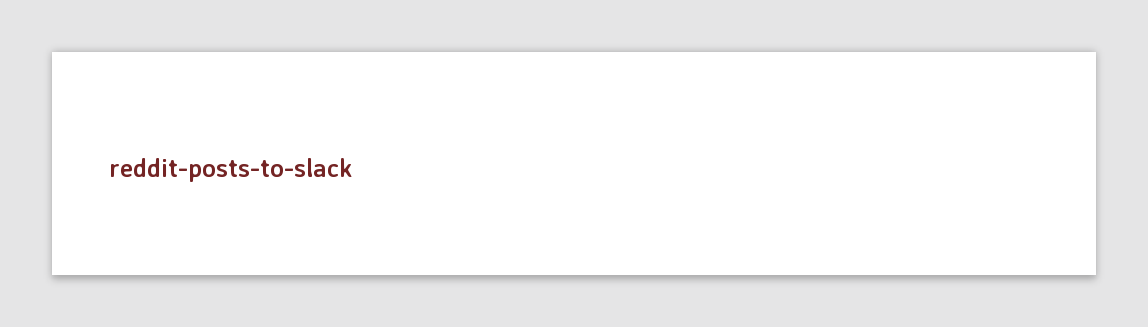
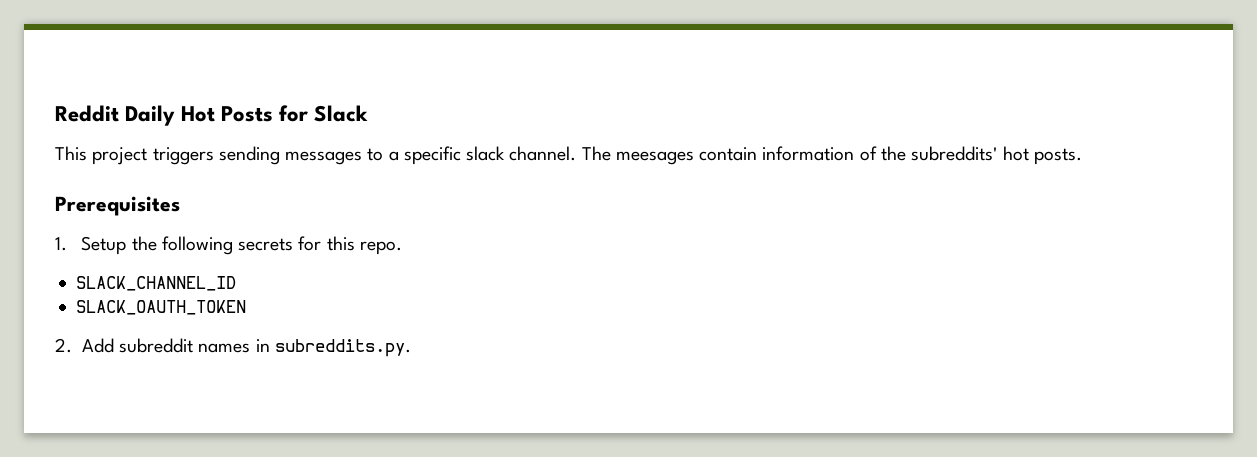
[109,158,352,182] reddit-posts-to-slack -> [55,105,369,126] [55,146,1082,165] [55,196,180,216] [55,236,403,255] [76,276,237,291] [76,300,247,315] [55,338,411,357] Reddit Daily Hot Posts for Slack // This project triggers sending messages to a specific slack channel. The meesages contain information of the subreddits' hot posts. // Prerequisites // 1. Setup the following secrets for this repo. // SLACK_CHANNEL_ID // SLACK_OAUTH_TOKEN // 2. Add subreddit names in subreddits.py.

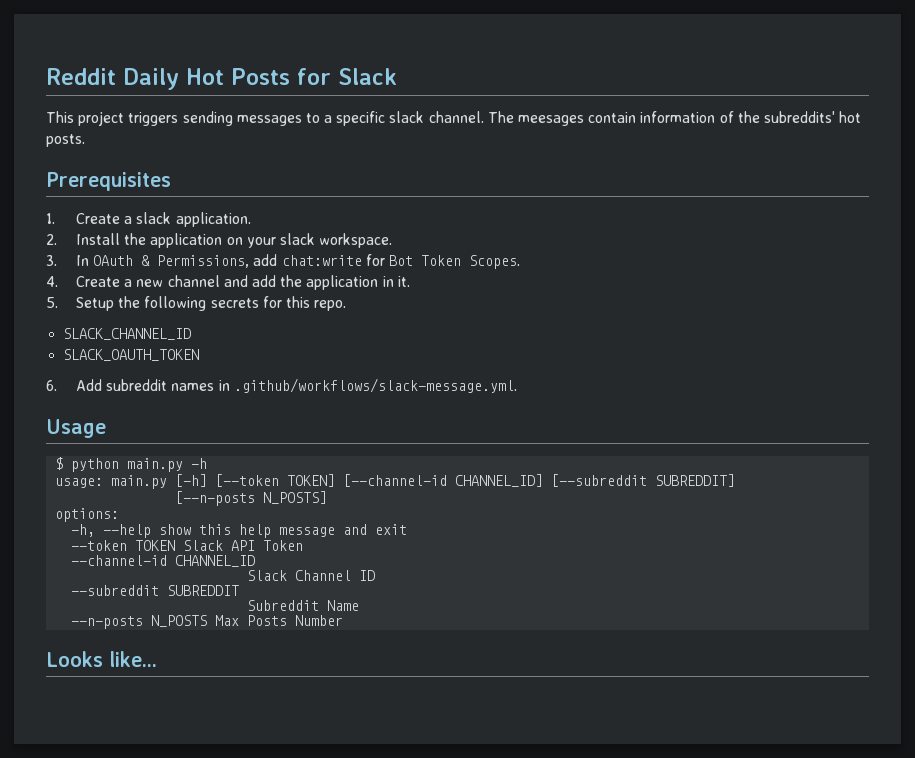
(67, 244) none -> [76,212,251,227] [46,233,393,248] [46,254,520,269] [46,275,410,290] [46,297,58,308] Create a slack application. // 2. Install the application on your slack workspace. // 3. In OAuth & Permissions, add chat:write for Bot Token Scopes. // 4. Create a new channel and add the application in it. // 5.
[55,338,72,353] 2. -> [46,380,57,391] 6.
[274,339,411,357] subreddits.py. -> [233,378,517,393] [46,419,106,438] [55,457,208,472] [55,474,736,489] [175,491,328,506] [55,508,120,522] [71,524,408,538] [71,540,304,551] [71,555,256,567] [247,570,376,581] [71,585,240,596] [247,600,360,611] [71,615,344,629] [46,651,157,667] .github/workflows/slack-message.yml. // Usage // $ python main.py -h // usage: main.py [-h] [--token TOKEN] [--channel-id CHANNEL_ID] [--subreddit SUBREDDIT] // [--n-posts N_POSTS] // options: // -h, --help show this help message and exit // --token TOKEN Slack API Token // --channel-id CHANNEL_ID // Slack Channel ID // --subreddit SUBREDDIT // Subreddit Name // --n-posts N_POSTS Max Posts Number // Looks like...

